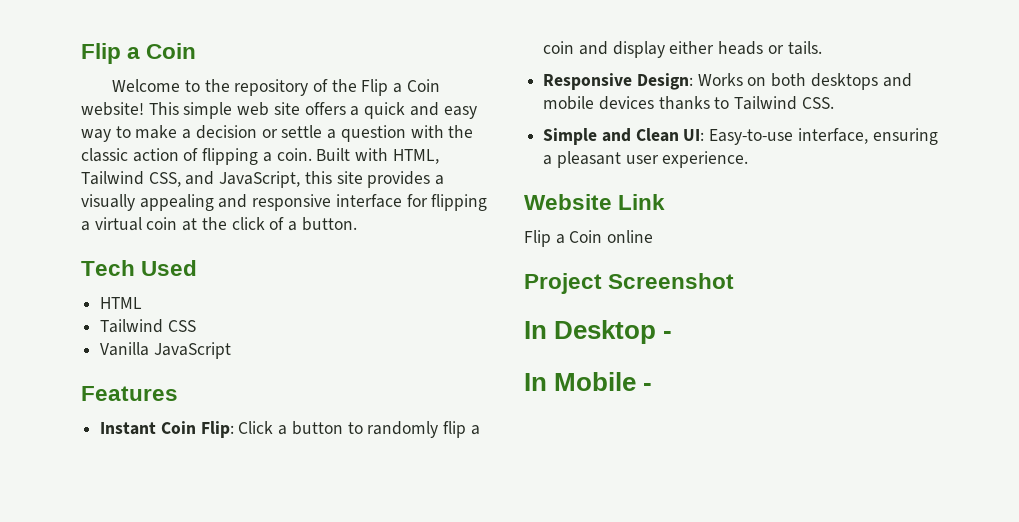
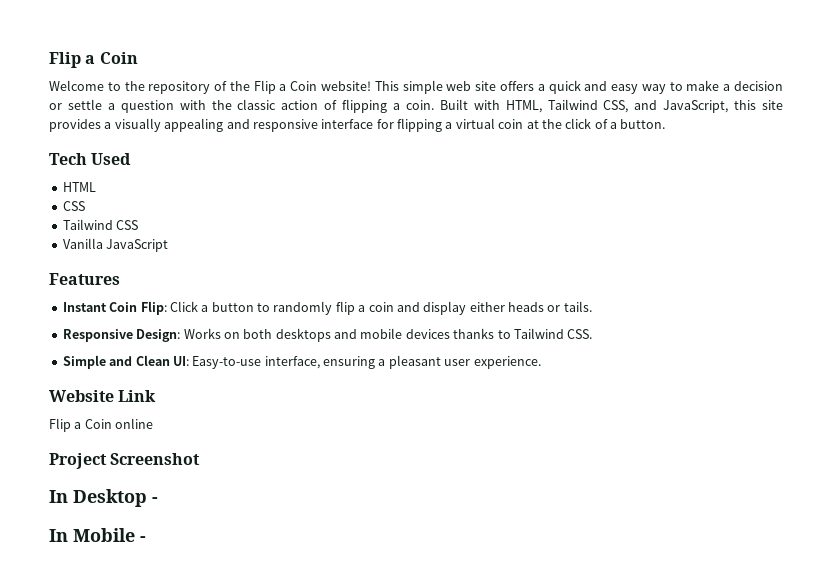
(143, 303) none -> [62,201,85,211] // CSS

